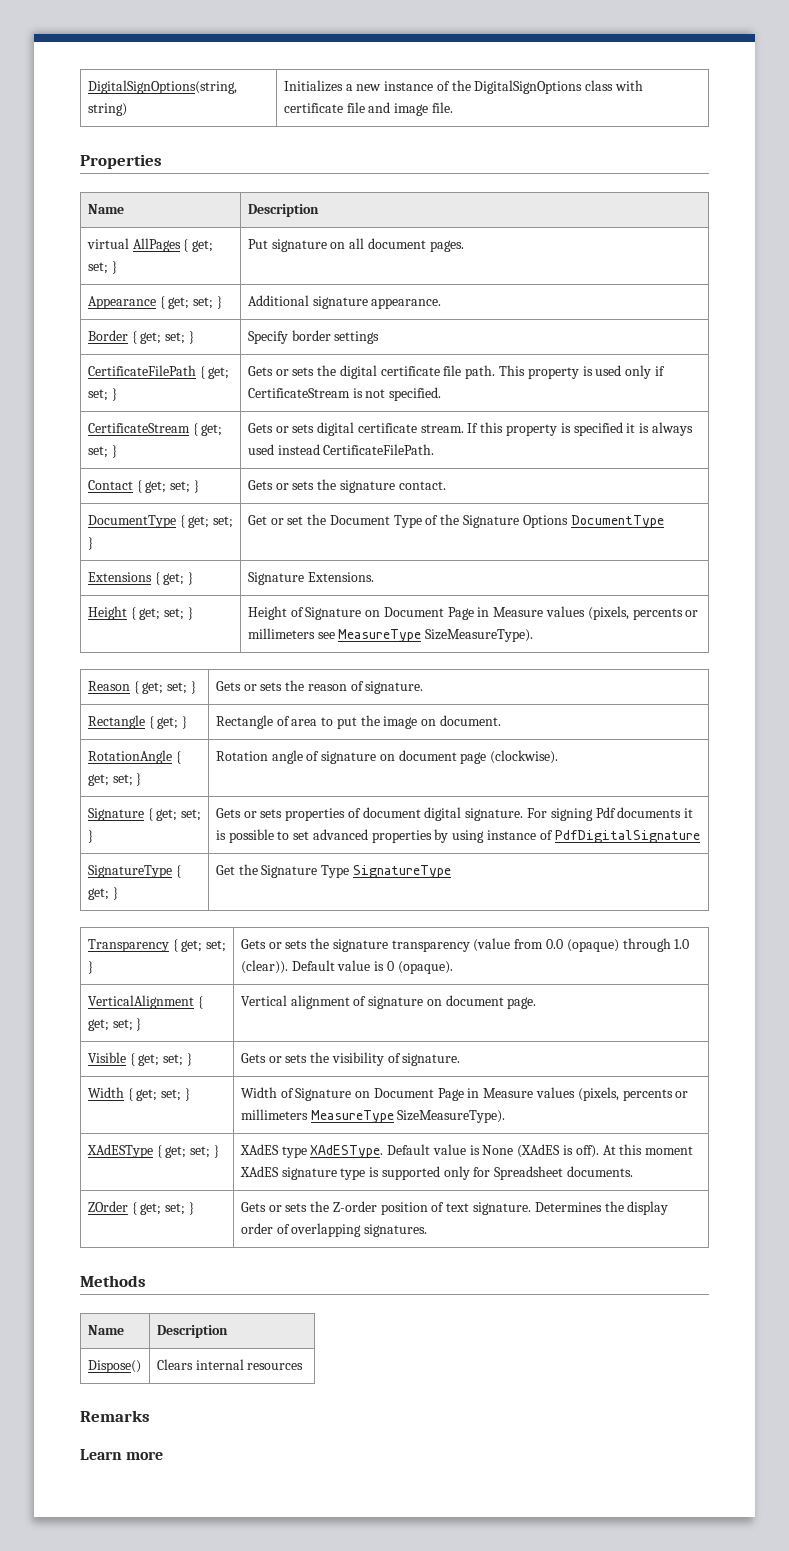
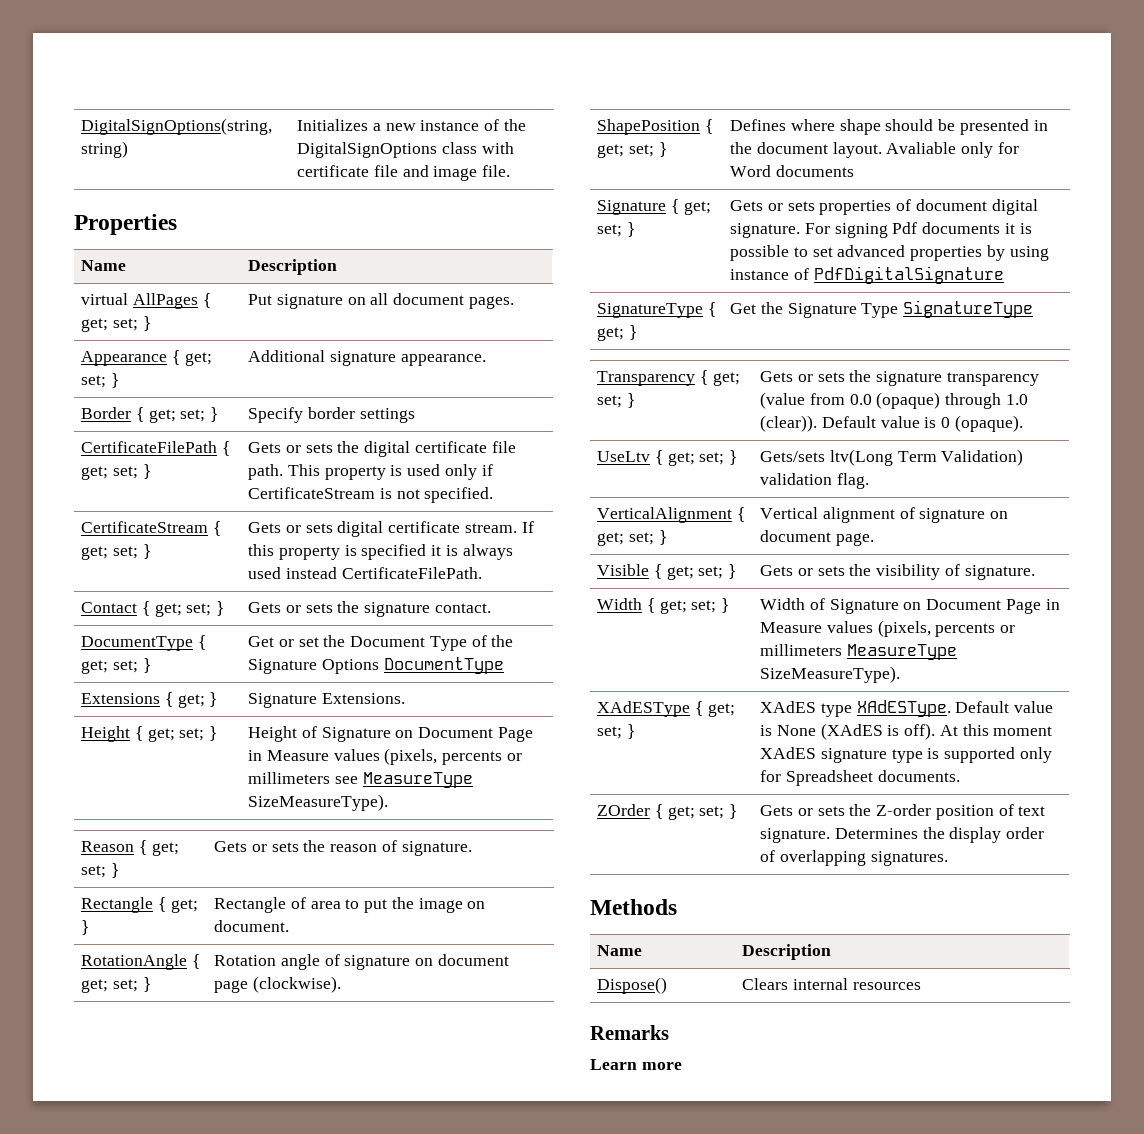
(559, 757) none -> [597,119,714,135] [597,142,667,158] [730,119,1048,135] [730,142,1019,158] [730,165,855,177] // ShapePosition { get; set; } | Defines where shape should be presented in the document layout. Avaliable only for Word documents
(453, 967) none -> [597,450,738,466] [760,449,1024,466] [760,473,870,489] // UseLtv { get; set; } | Gets/sets ltv(Long Term Validation) validation flag.

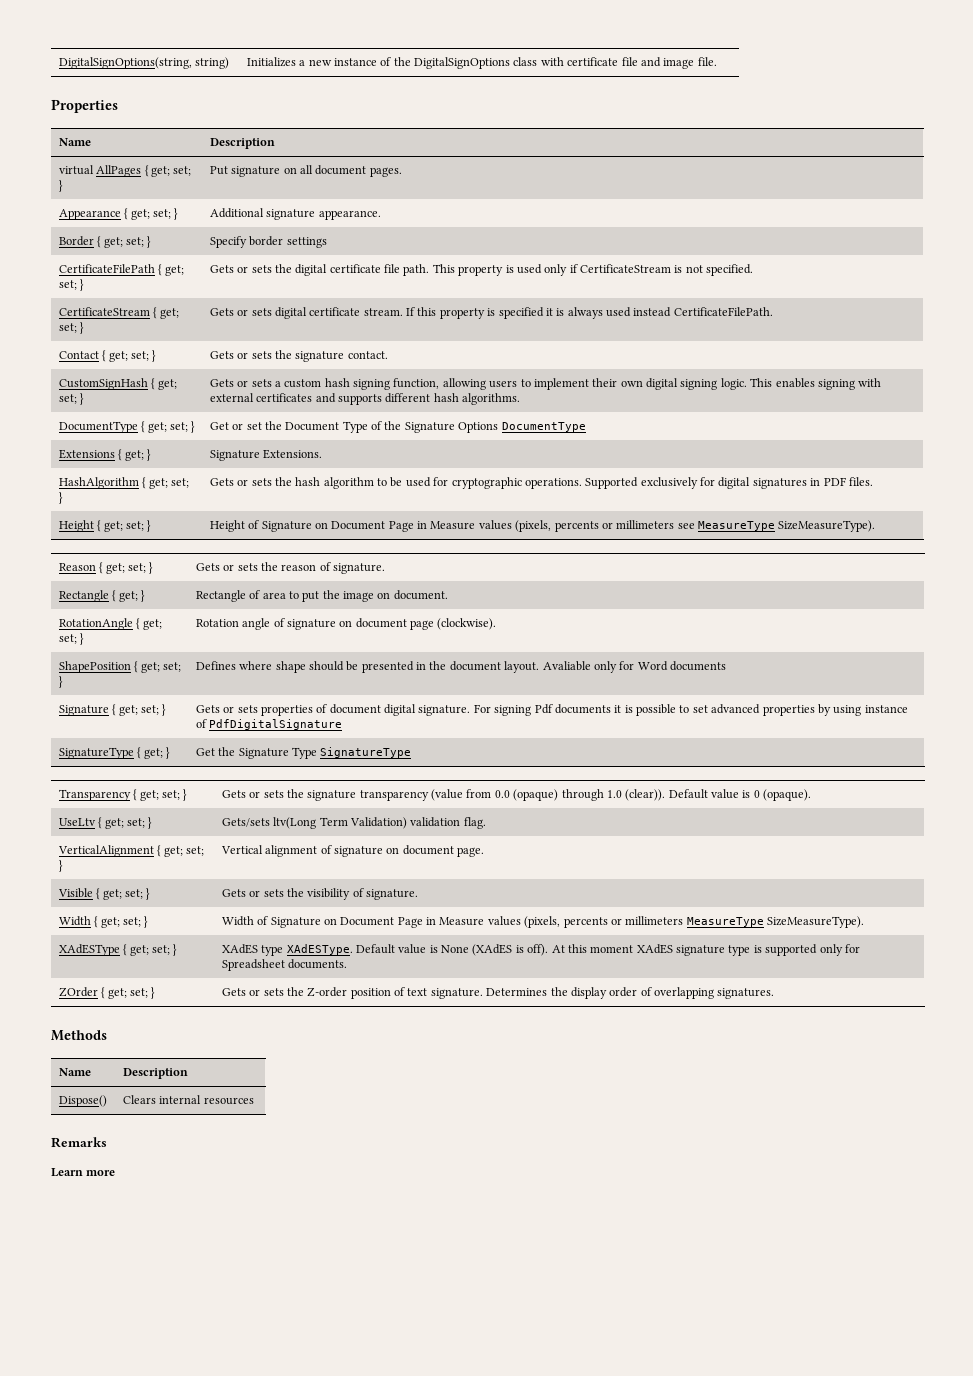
(491, 608) none -> [58,378,177,390] [58,393,85,405] [209,378,882,390] [209,393,521,405] // CustomSignHash { get; set; } | Gets or sets a custom hash signing function, allowing users to implement their own digital signing logic. This enables signing with external certificates and supports different hash algorithms.
(406, 698) none -> [58,477,189,489] [58,492,63,504] [209,477,873,489] // HashAlgorithm { get; set; } | Gets or sets the hash algorithm to be used for cryptographic operations. Supported exclusively for digital signatures in PDF files.

